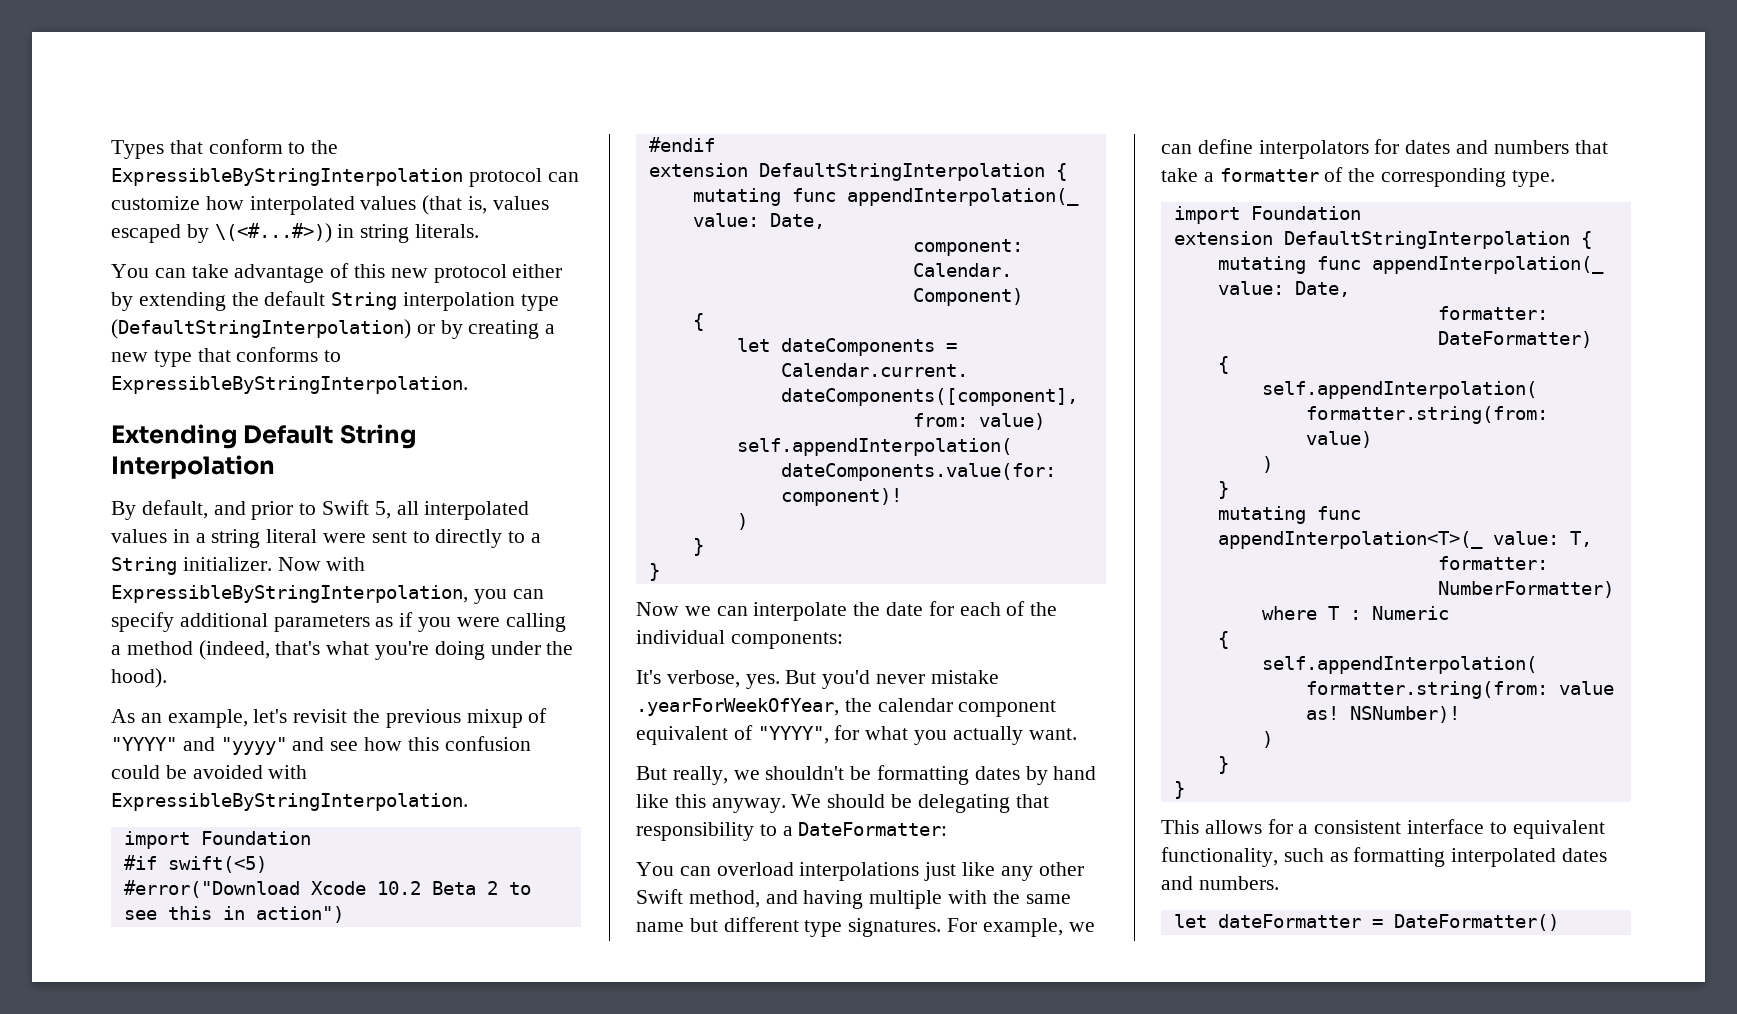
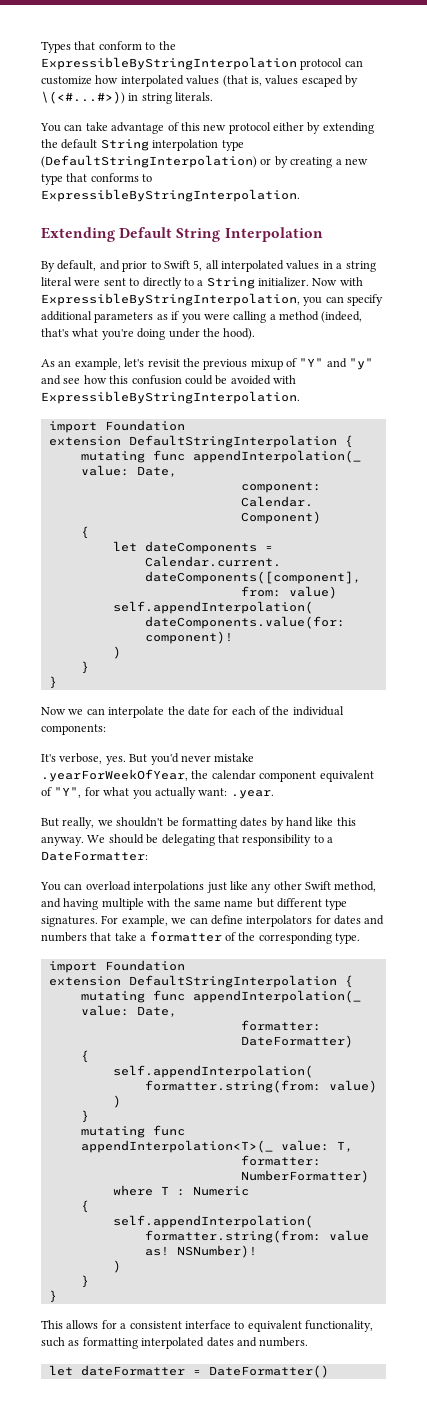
[111,737,287,755] "YYYY" and "yyyy" -> [299,358,374,370] "Y" and "y"
[123,855,267,873] [123,880,531,898] [123,906,344,923] [648,137,715,152] // #if swift(<5) // #error("Download Xcode 10.2 Beta 2 to see this in action") // #endif -> (185, 425) none
[757,726,829,744] "YYYY", -> [54,787,82,798] "Y",
[1028,728,1077,740] want. -> [198,788,274,799] want: .year.

